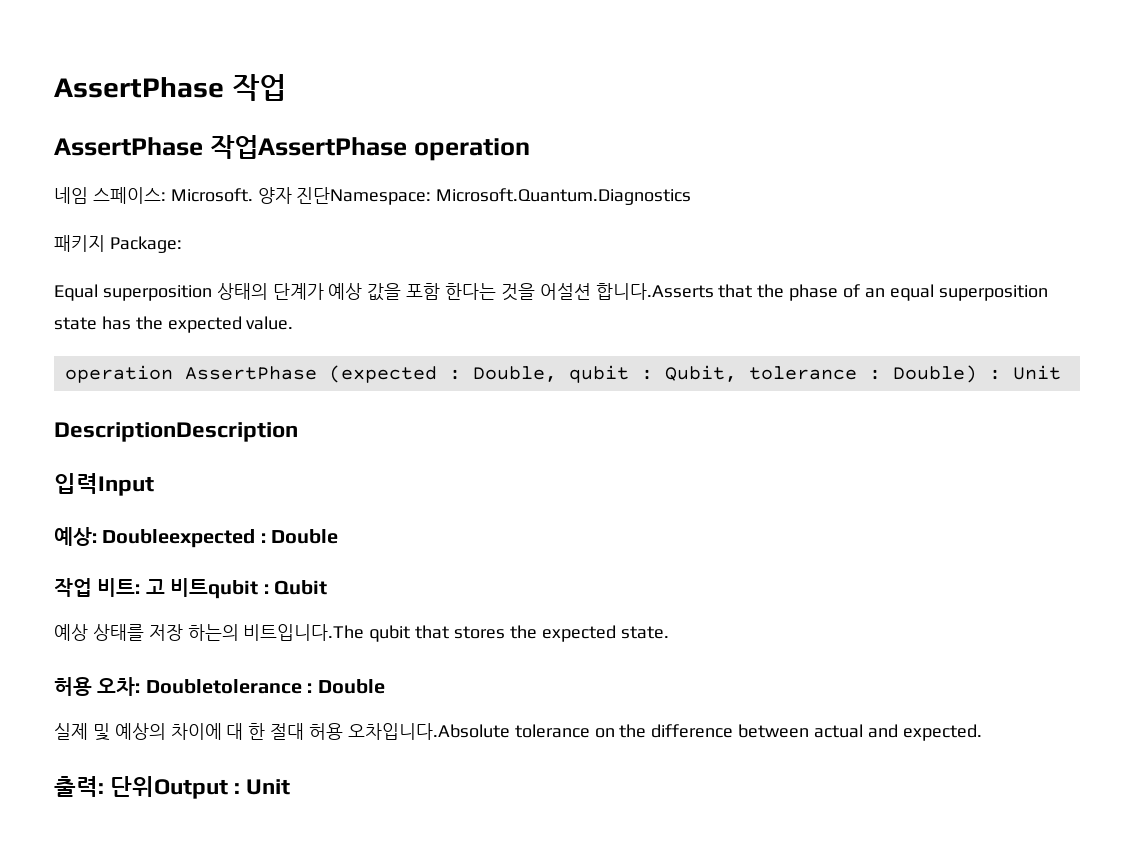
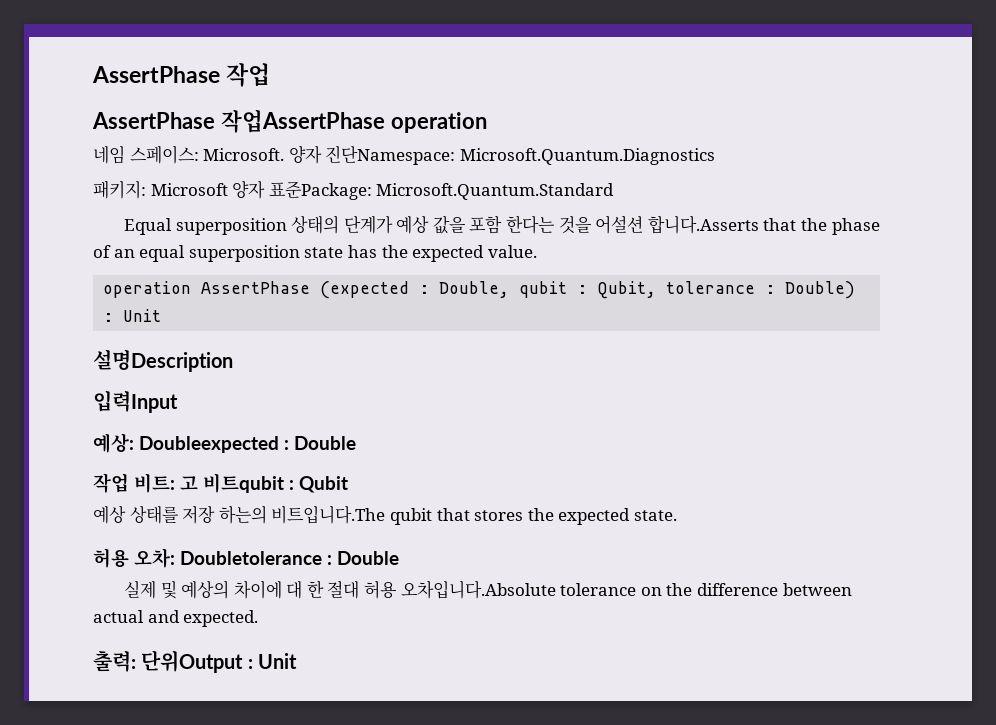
[54,235,182,253] 패키지 Package: -> [93,180,615,200] 패키지: Microsoft 양자 표준Package: Microsoft.Quantum.Standard
[54,422,298,442] DescriptionDescription -> [93,349,233,372] 설명Description

